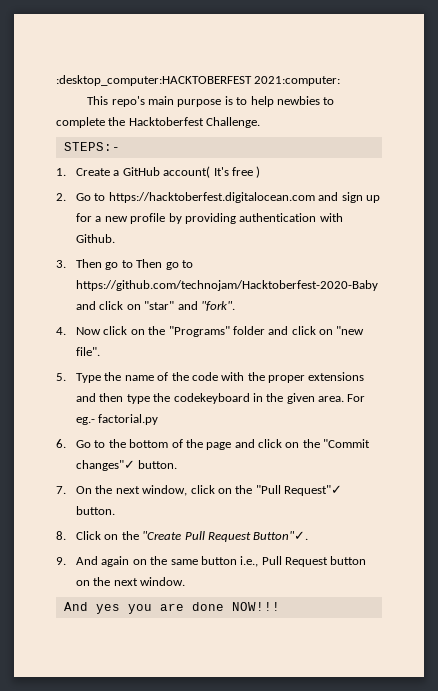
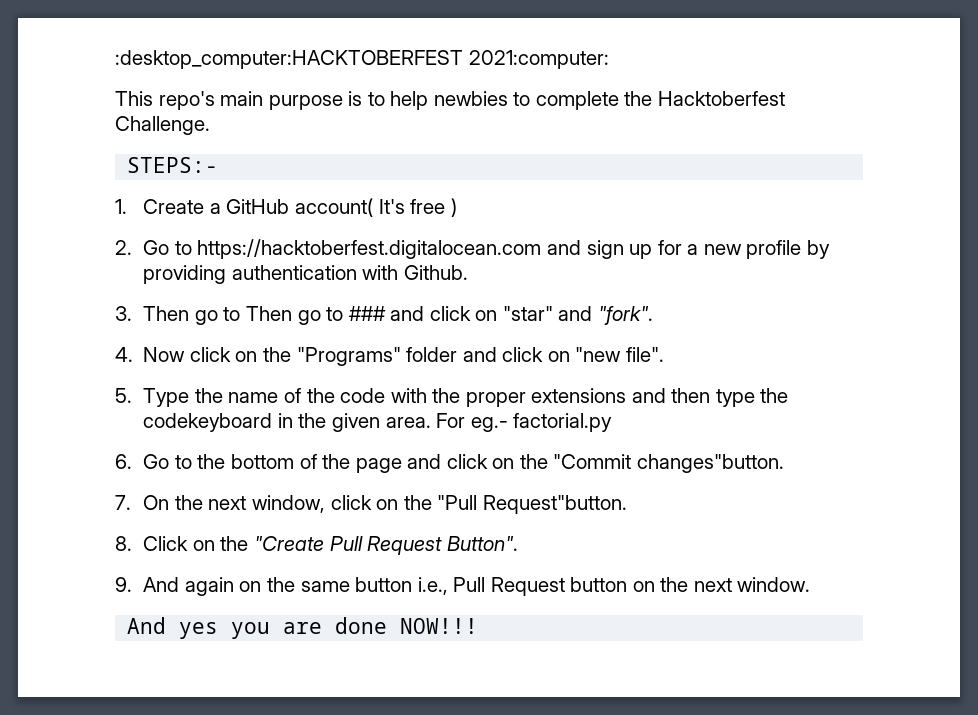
[76,280,379,291] https://github.com/technojam/Hacktoberfest-2020-Baby -> [348,306,386,321] ###
[76,460,178,471] changes"✓ button. -> [636,454,784,473] changes"button.
[284,485,343,496] [76,506,116,515] Request"✓ button. -> [482,495,627,514] Request"button.
[253,531,309,540] Button"✓. -> [446,536,518,551] Button".

